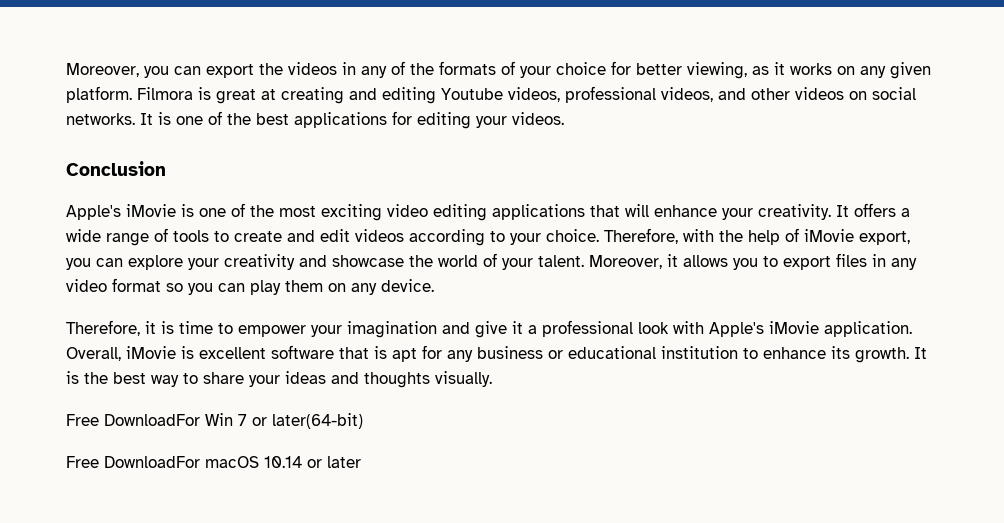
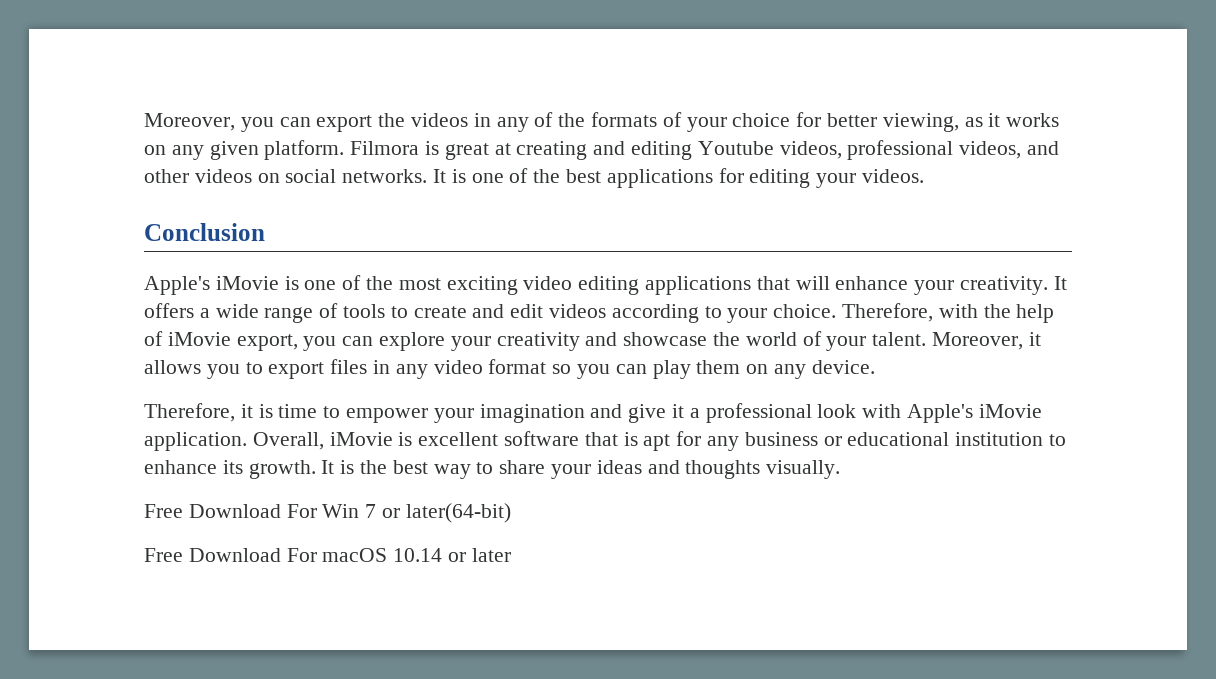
[104,414,200,426] DownloadFor -> [188,504,317,518] Download For
[104,456,200,468] DownloadFor -> [188,548,317,562] Download For

